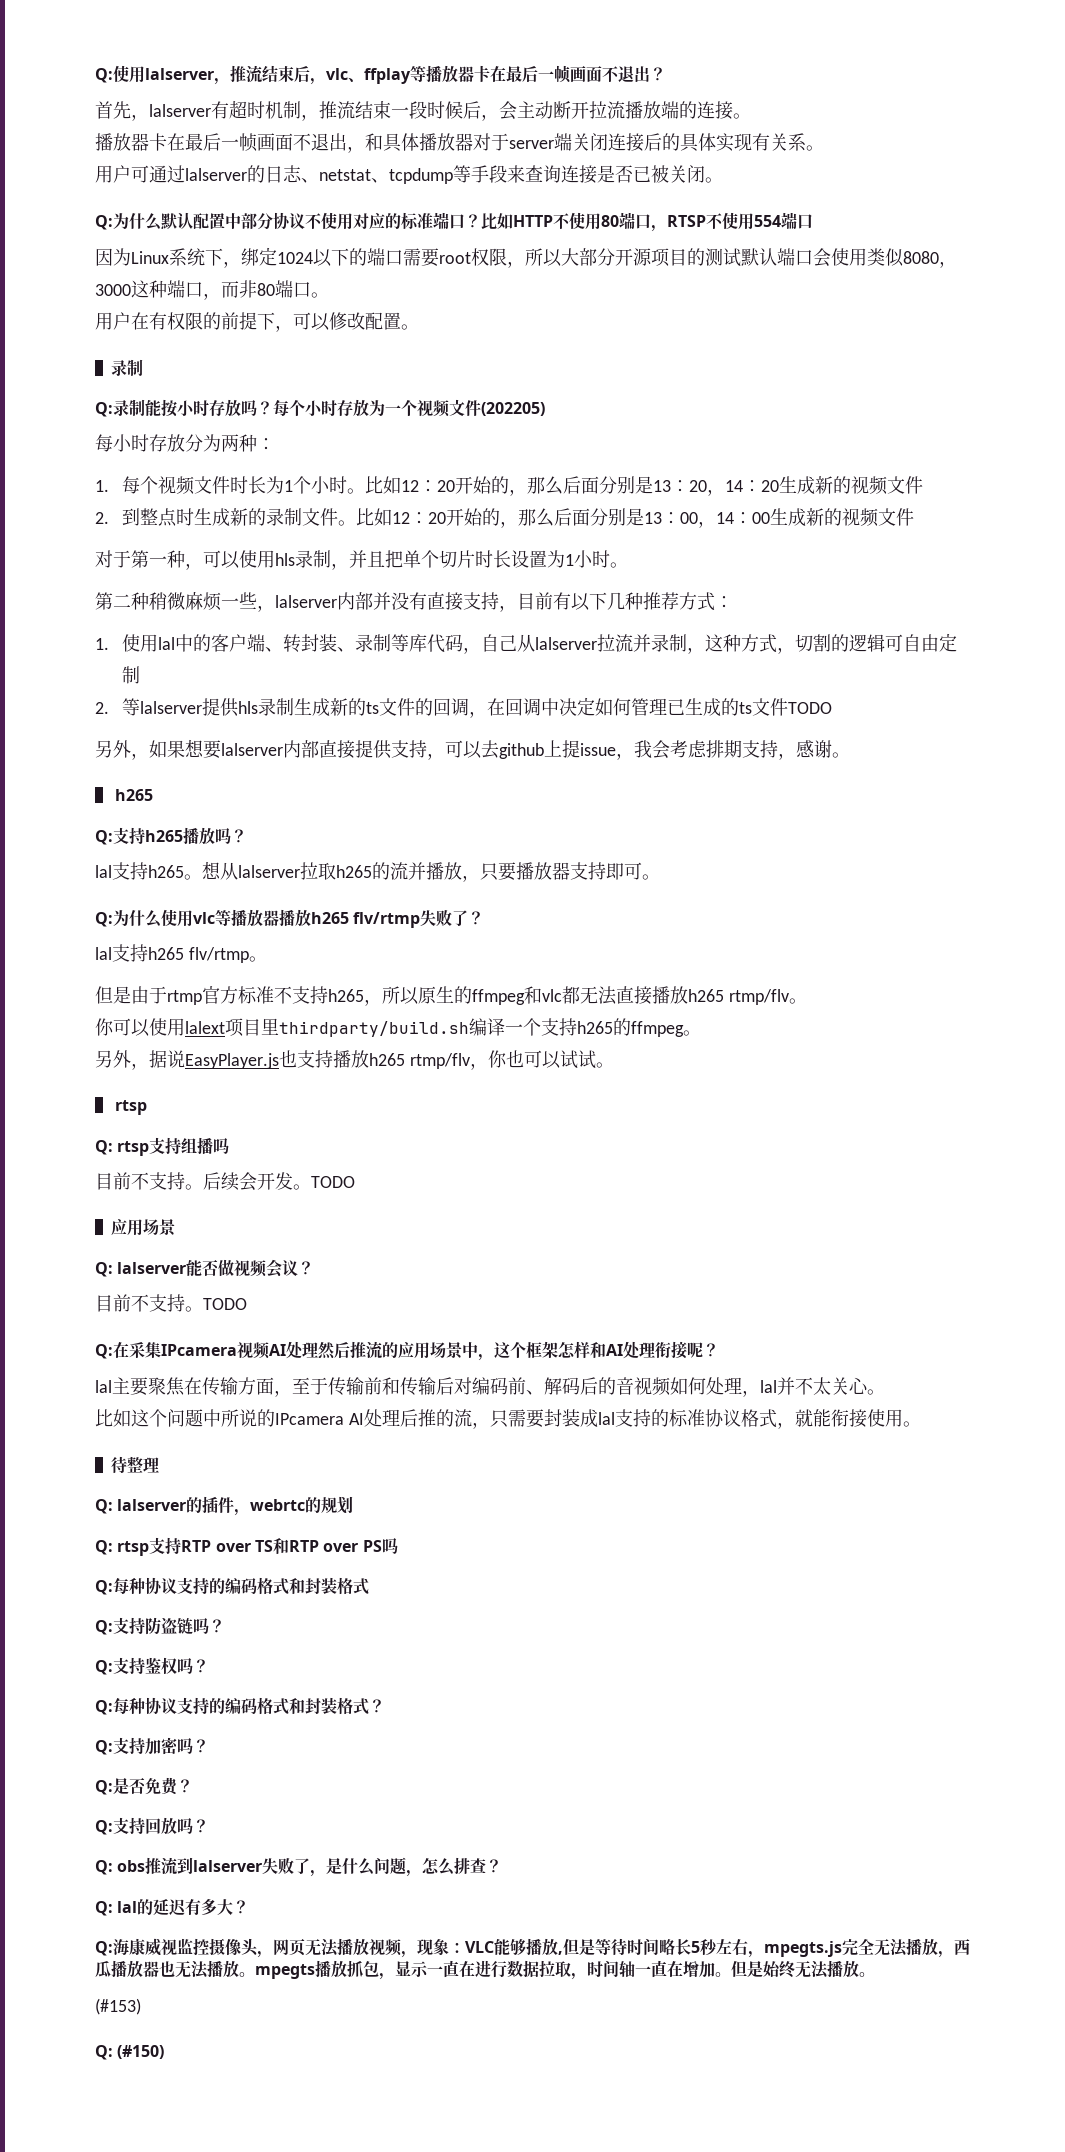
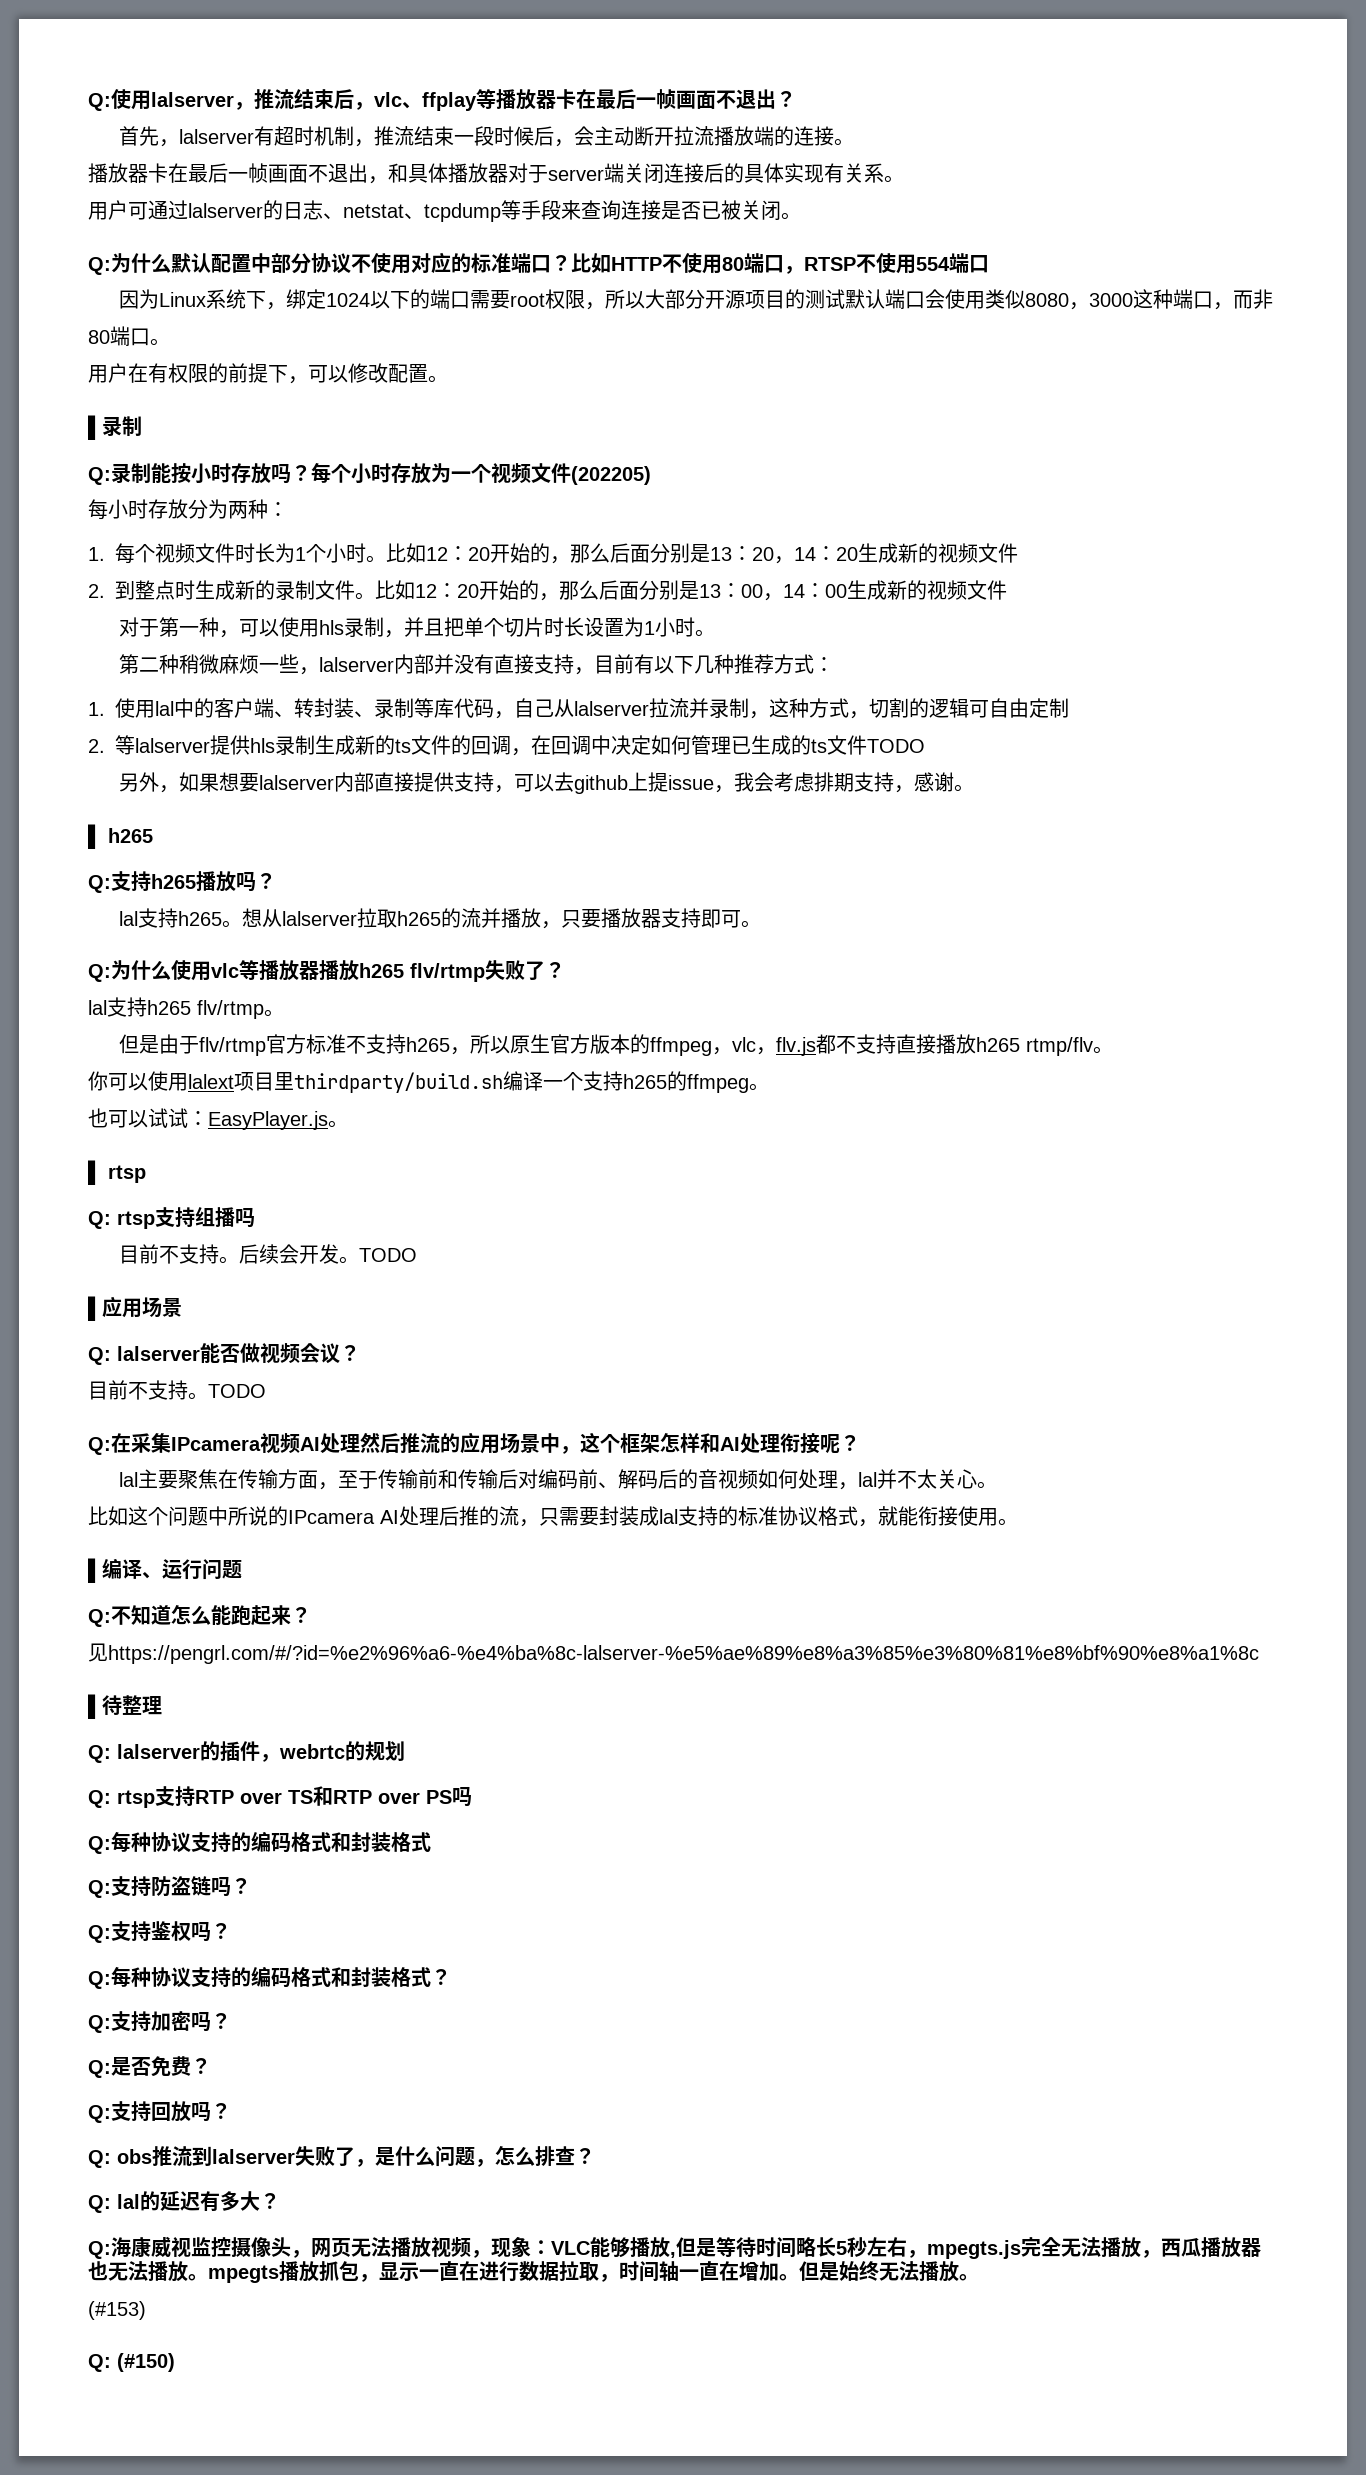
[167,990,202,1005] rtmp -> [198,1037,266,1056] flv/rtmp
[454,986,617,1005] 的ffmpeg和vlc都无法 -> [549,1034,896,1056] 官方版本的ffmpeg，vlc，flv.js都不支持
[95,1050,507,1070] 另外，据说EasyPlayer.js也支持播放h265 rtmp/flv，你 -> (769, 1087) none
(596, 1059) none -> [188,1111,328,1130] ：EasyPlayer.js
(921, 1424) none -> [88,1558,242,1583] [88,1605,311,1627] [88,1643,1259,1664] // ▌编译、运行问题 // Q:不知道怎么能跑起来？ // 见https://pengrl.com/#/?id=%e2%96%a6-%e4%ba%8c-lalserver-%e5%ae%89%e8%a3%85%e3%80%81%e8%bf%90%e8%a1%8c

